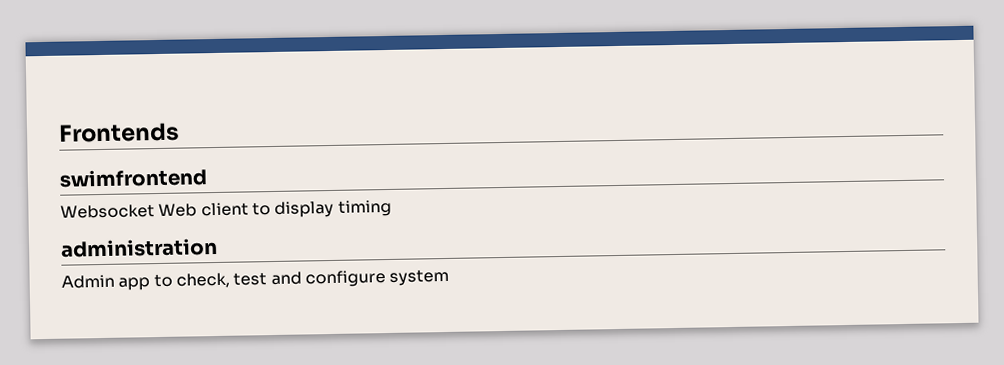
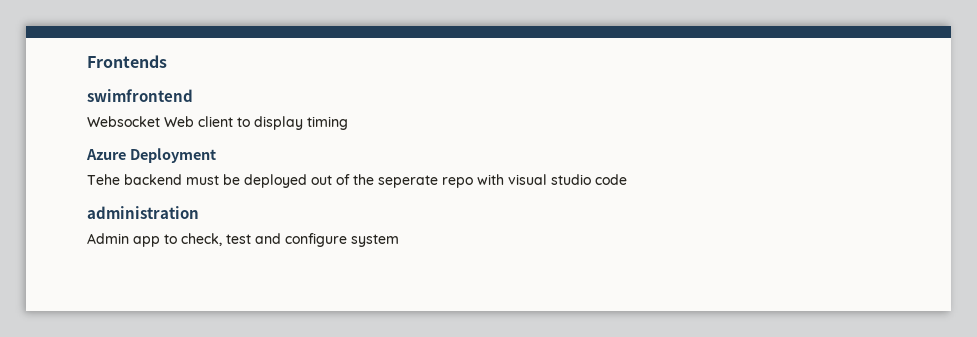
(392, 208) none -> [86,148,216,163] [87,174,627,188] // Azure Deployment // Tehe backend must be deployed out of the seperate repo with visual studio code

